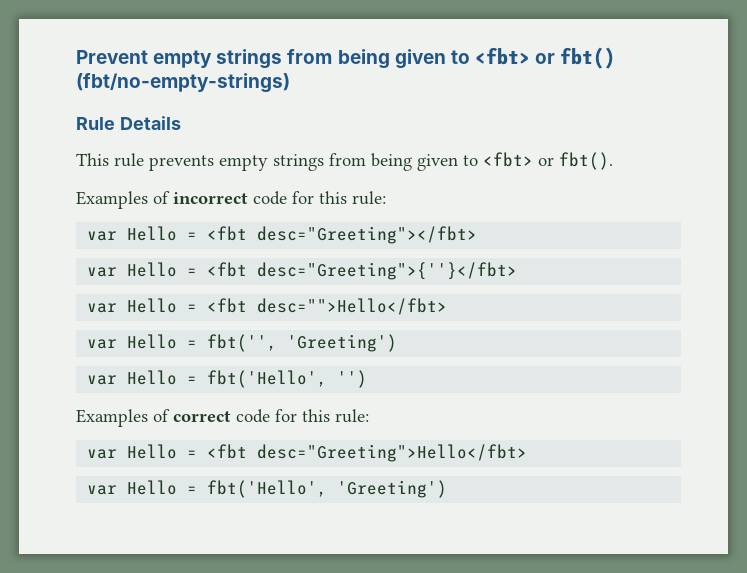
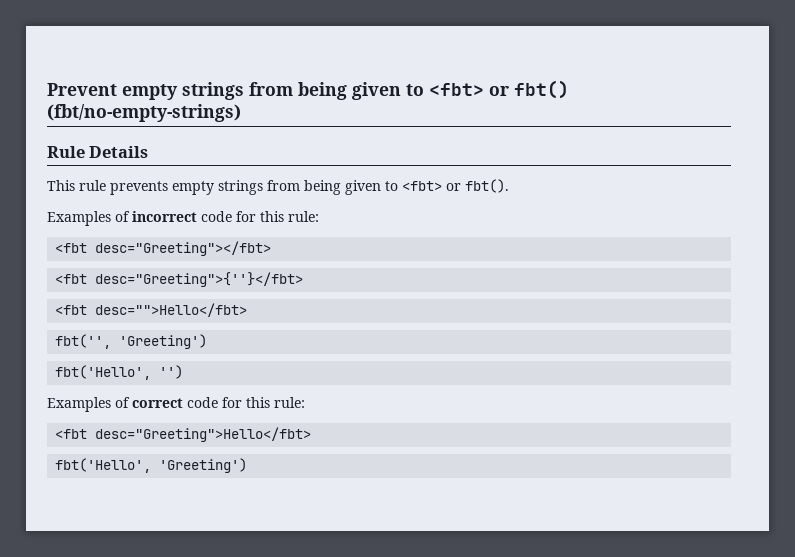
[87,226,198,241] var Hello = -> (319, 216) none
[87,262,198,277] var Hello = -> (272, 248) none
[87,298,198,313] var Hello = -> (304, 279) none
[87,334,198,349] var Hello = -> (248, 310) none
[87,370,198,385] var Hello = -> (208, 341) none
[87,444,198,459] var Hello = -> (305, 402) none
[87,480,198,495] var Hello = -> (312, 434) none

